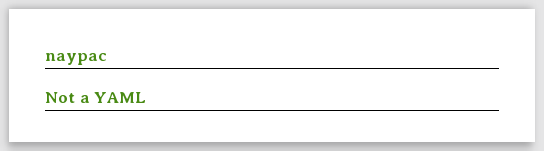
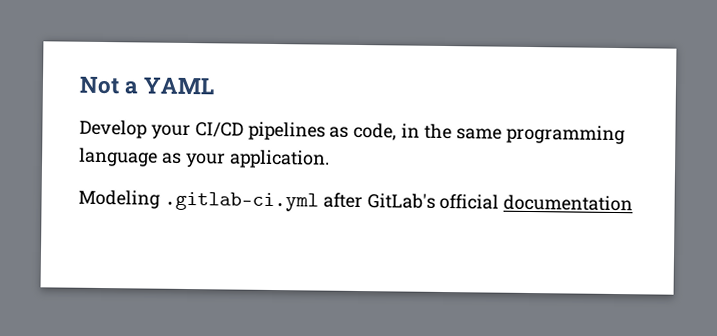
[45,53,107,65] naypac // -> (79, 85) none
(147, 97) none -> [79,119,625,145] [79,147,330,169] [78,189,634,212] // Develop your CI/CD pipelines as code, in the same programming language as your application. // Modeling .gitlab-ci.yml after GitLab's official documentation

